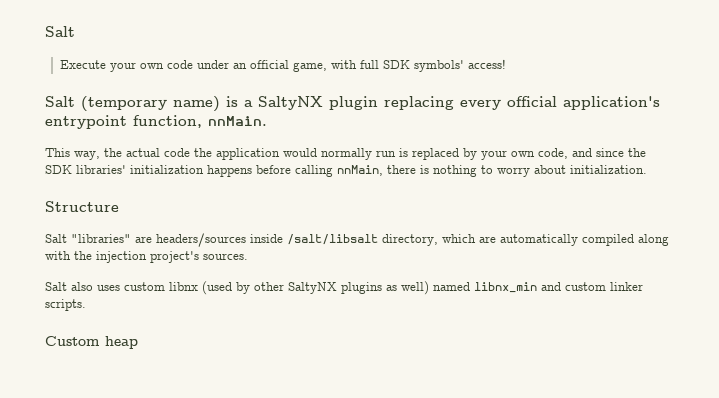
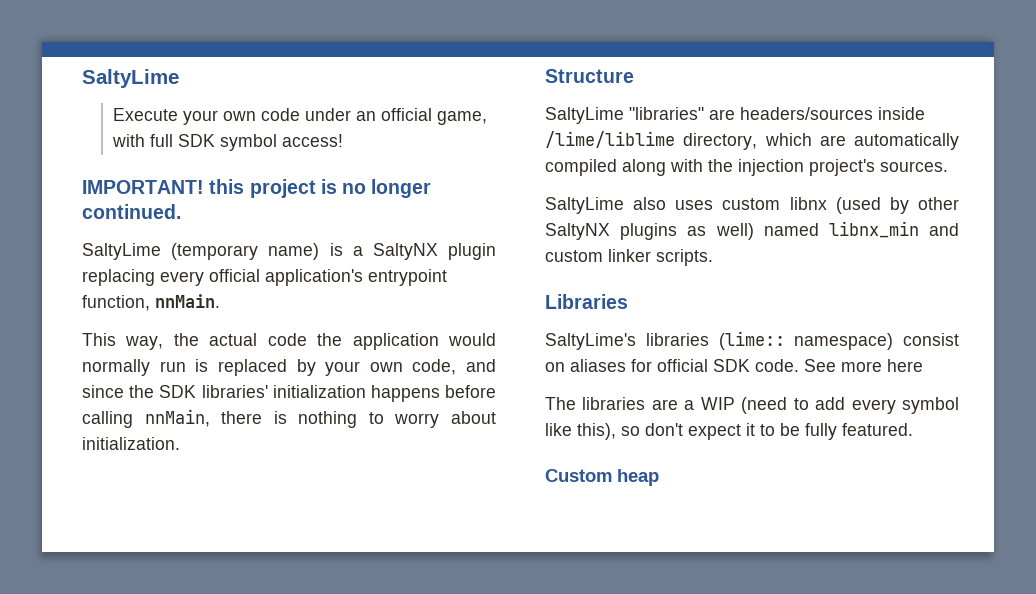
[45,26,75,37] Salt -> [82,69,179,88] SaltyLime
[414,60,465,72] symbols' -> [219,134,277,151] symbol
[45,96,75,107] Salt -> [82,179,432,198] [82,204,181,219] [82,243,161,260] IMPORTANT! this project is no longer continued. // SaltyLime
[45,234,67,243] Salt -> [545,107,624,124] SaltyLime
[287,234,378,245] /salt/libsalt -> [545,131,675,148] /lime/liblime
[45,282,67,291] Salt -> [545,197,624,214] SaltyLime
(86, 305) none -> [545,294,628,309] [545,331,959,350] [545,359,923,372] [545,397,960,414] [545,423,913,440] // Libraries // SaltyLime's libraries (lime:: namespace) consist on aliases for official SDK code. See more here // The libraries are a WIP (need to add every symbol like this), so don't expect it to be fully featured.

